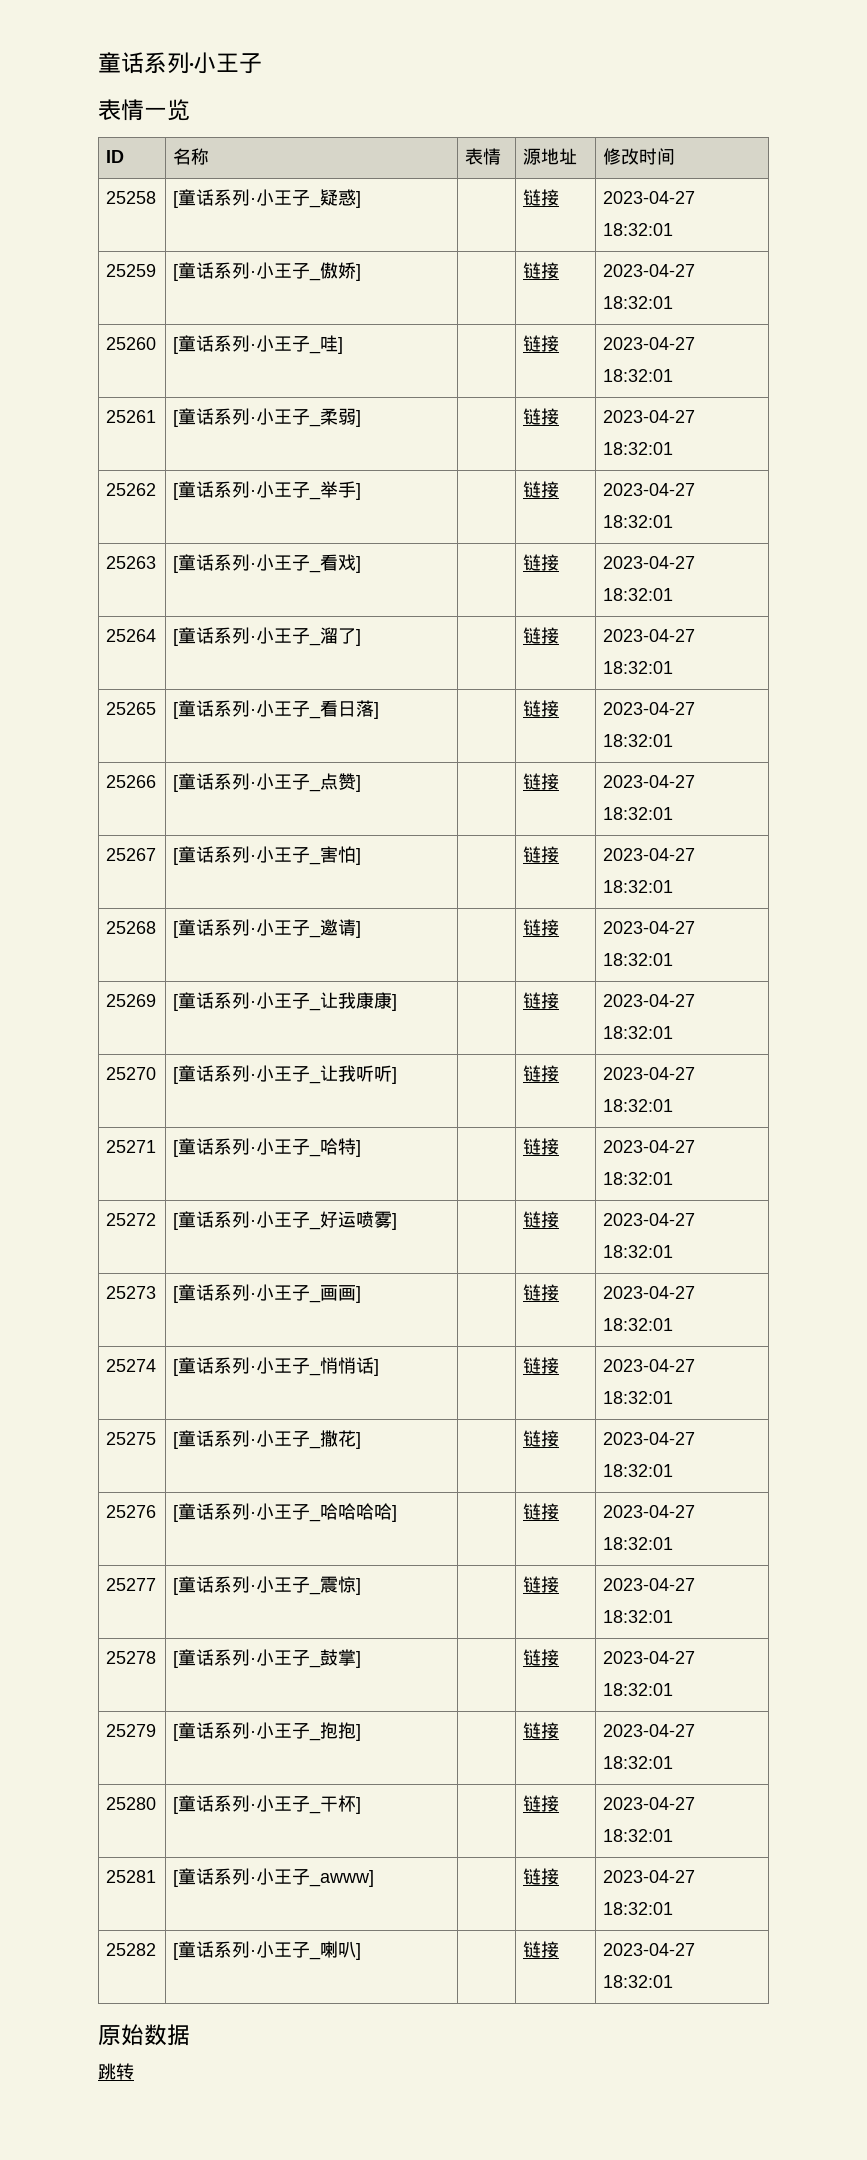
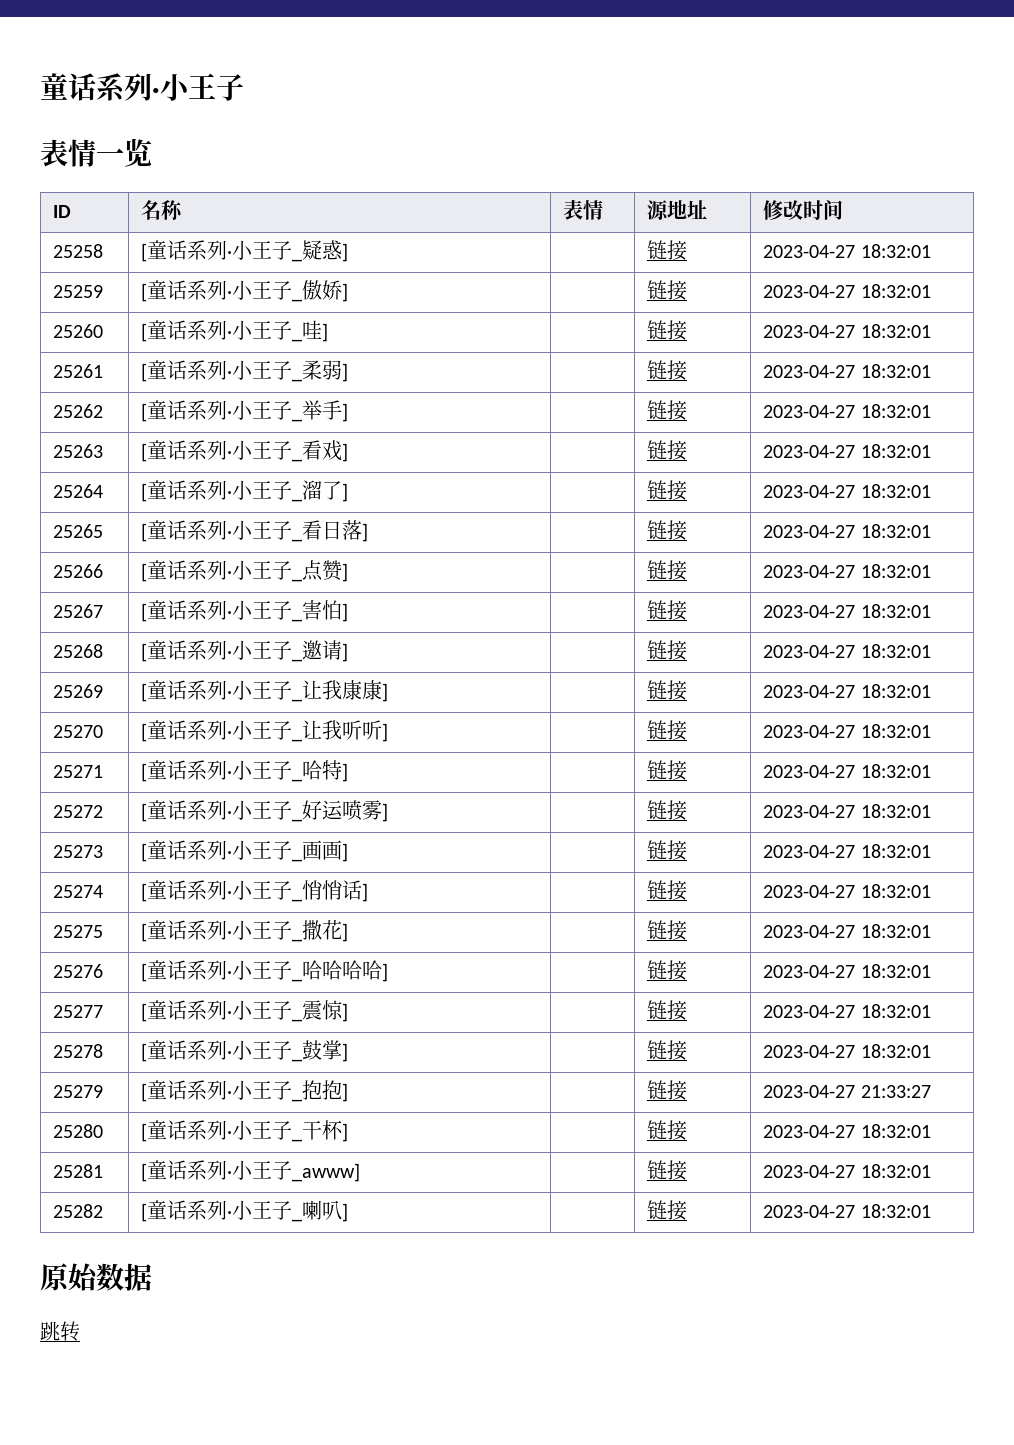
[603,1756,674,1769] 18:32:01 -> [860,1085,931,1098] 21:33:27

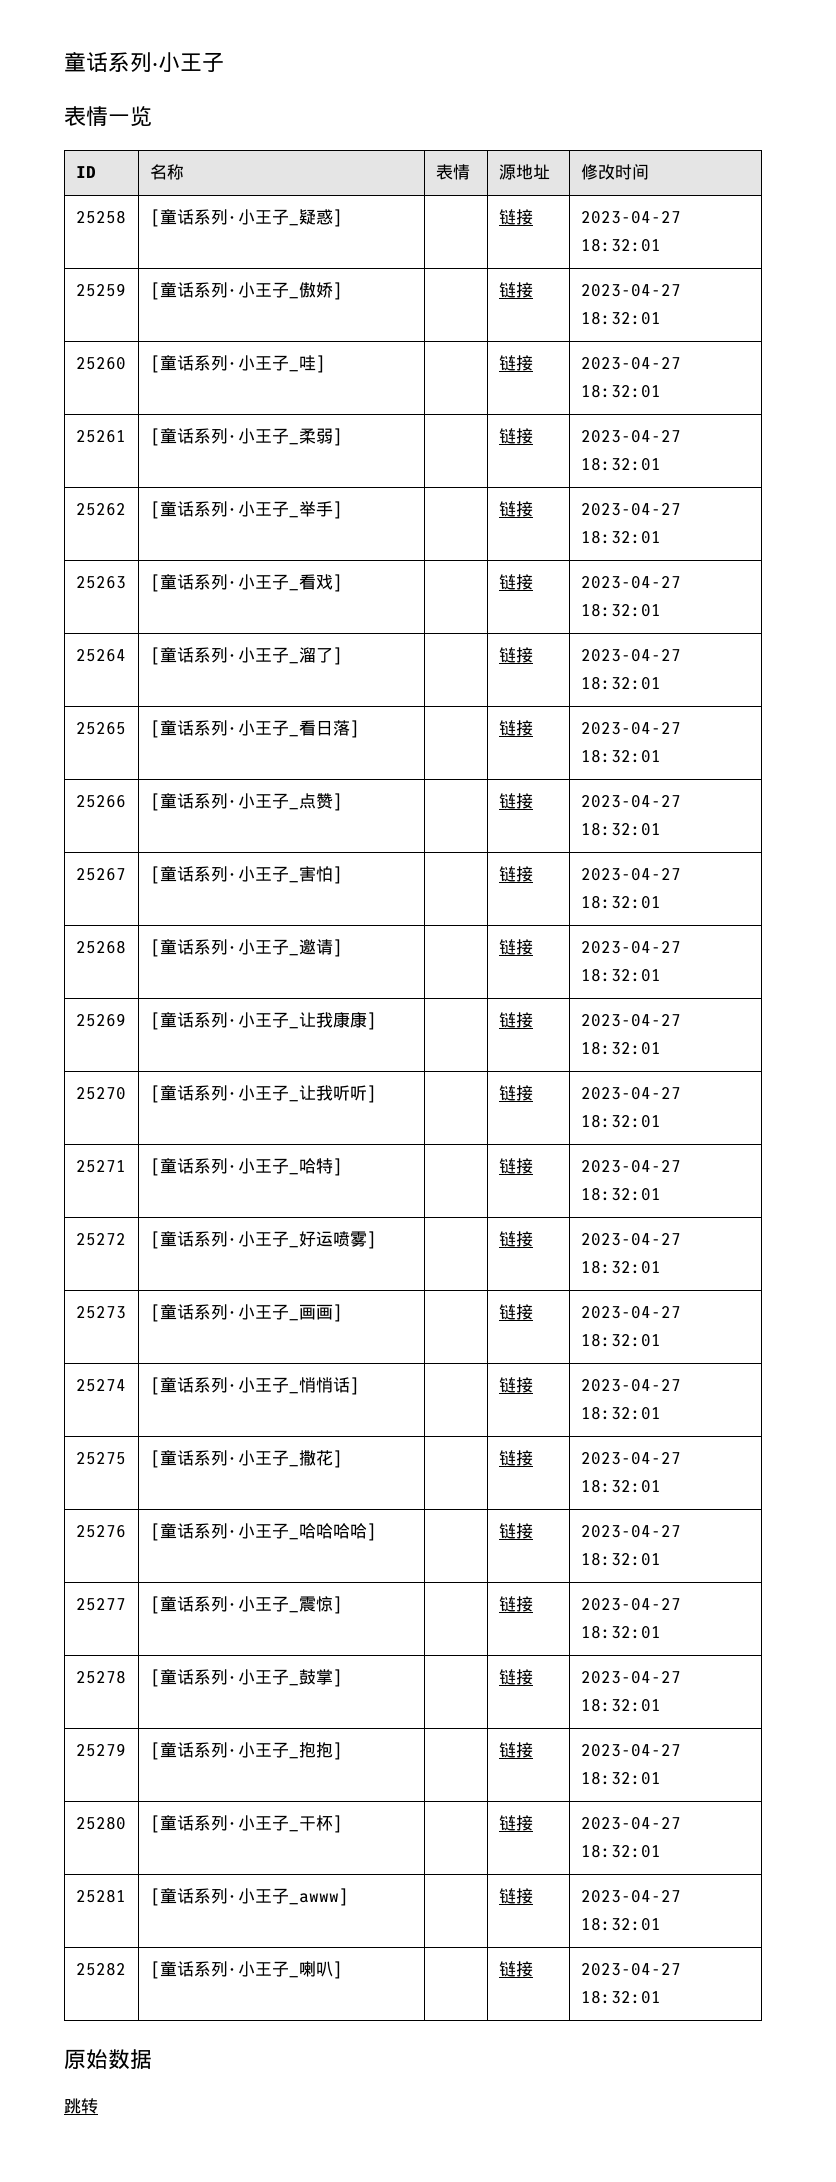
[860,1085,931,1098] 21:33:27 -> [580,1771,661,1785] 18:32:01

